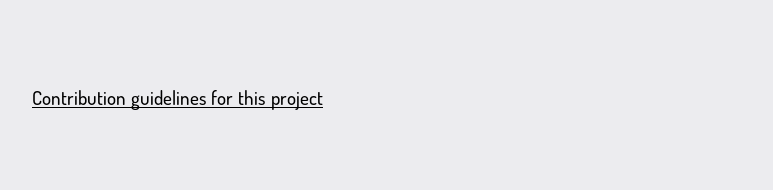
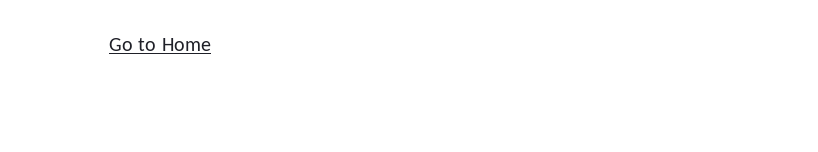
[32,90,323,110] Contribution guidelines for this project -> [109,38,211,51] Go to Home

